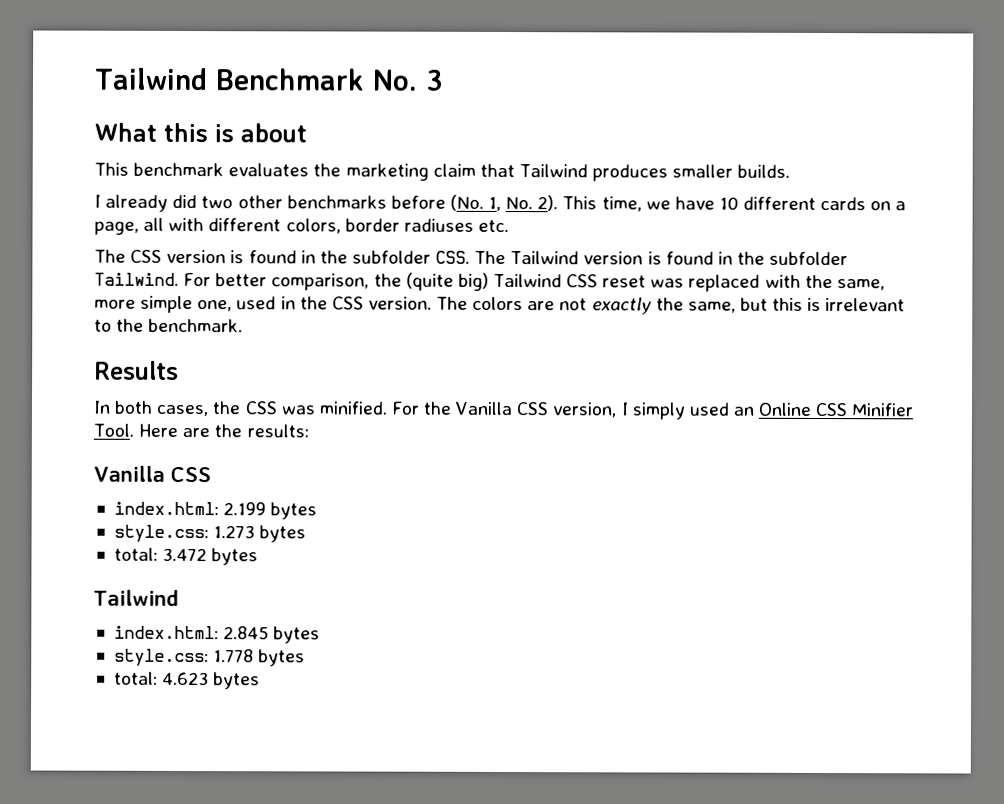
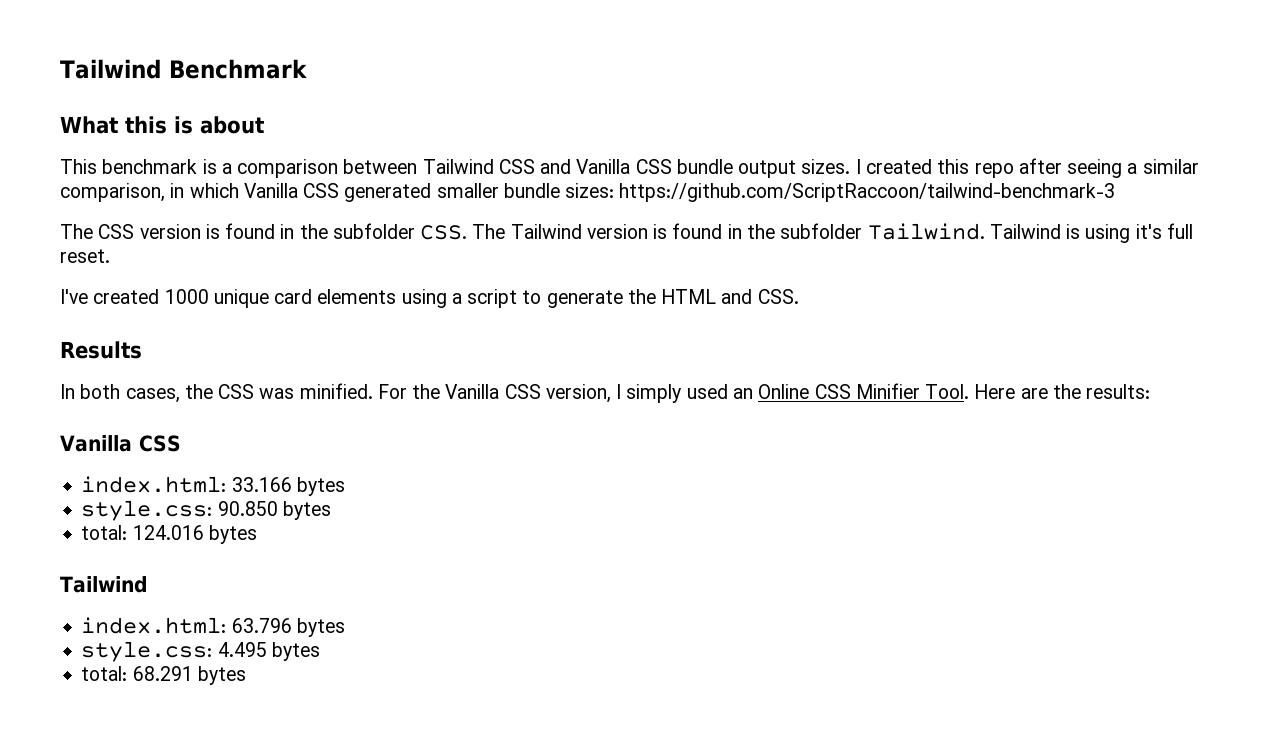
[371,69,444,91] No. 3 -> (307, 69) none
[228,163,791,182] [94,194,907,212] [94,217,509,235] evaluates the marketing claim that Tailwind produces smaller builds. // I already did two other benchmarks before (No. 1, No. 2). This time, we have 10 different cards on a page, all with different colors, border radiuses etc. -> [202,158,1199,178] [60,183,1116,202] is a comparison between Tailwind CSS and Vanilla CSS bundle output sizes. I created this repo after seeing a similar comparison, in which Vanilla CSS generated smaller bundle sizes: https://github.com/ScriptRaccoon/tailwind-benchmark-3
[183,272,885,292] [94,295,906,315] [94,318,244,333] For better comparison, the (quite big) Tailwind CSS reset was replaced with the same, more simple one, used in the CSS version. The colors are not exactly the same, but this is irrelevant to the benchmark. -> [989,223,1193,243] [60,249,110,263] [60,289,799,308] Tailwind is using it's full reset. // I've created 1000 unique card elements using a script to generate the HTML and CSS.
[223,502,318,520] [113,524,307,543] [113,547,208,562] 2.199 bytes // style.css: 1.273 bytes // total: 3.472 -> [231,477,345,496] [81,500,331,521] [81,525,204,540] 33.166 bytes // style.css: 90.850 bytes // total: 124.016
[223,626,321,644] [113,648,306,667] [113,671,210,686] 2.845 bytes // style.css: 1.778 bytes // total: 4.623 -> [231,618,345,637] [81,641,320,662] [81,666,193,681] 63.796 bytes // style.css: 4.495 bytes // total: 68.291

